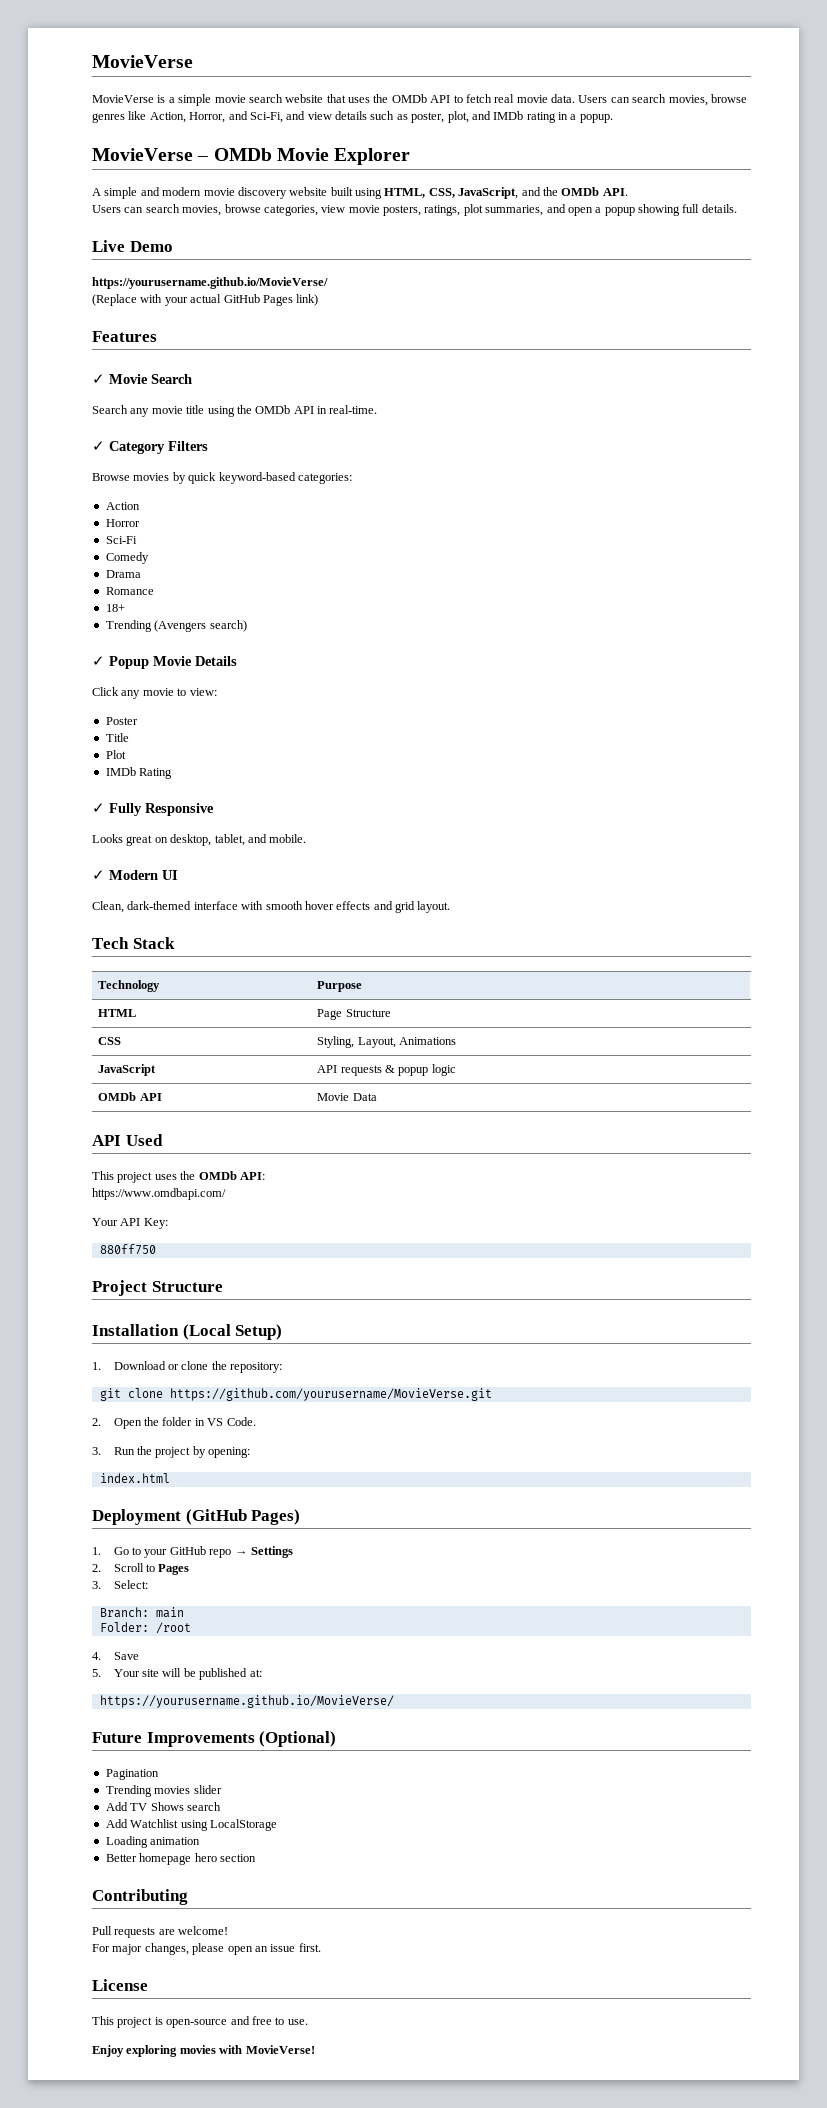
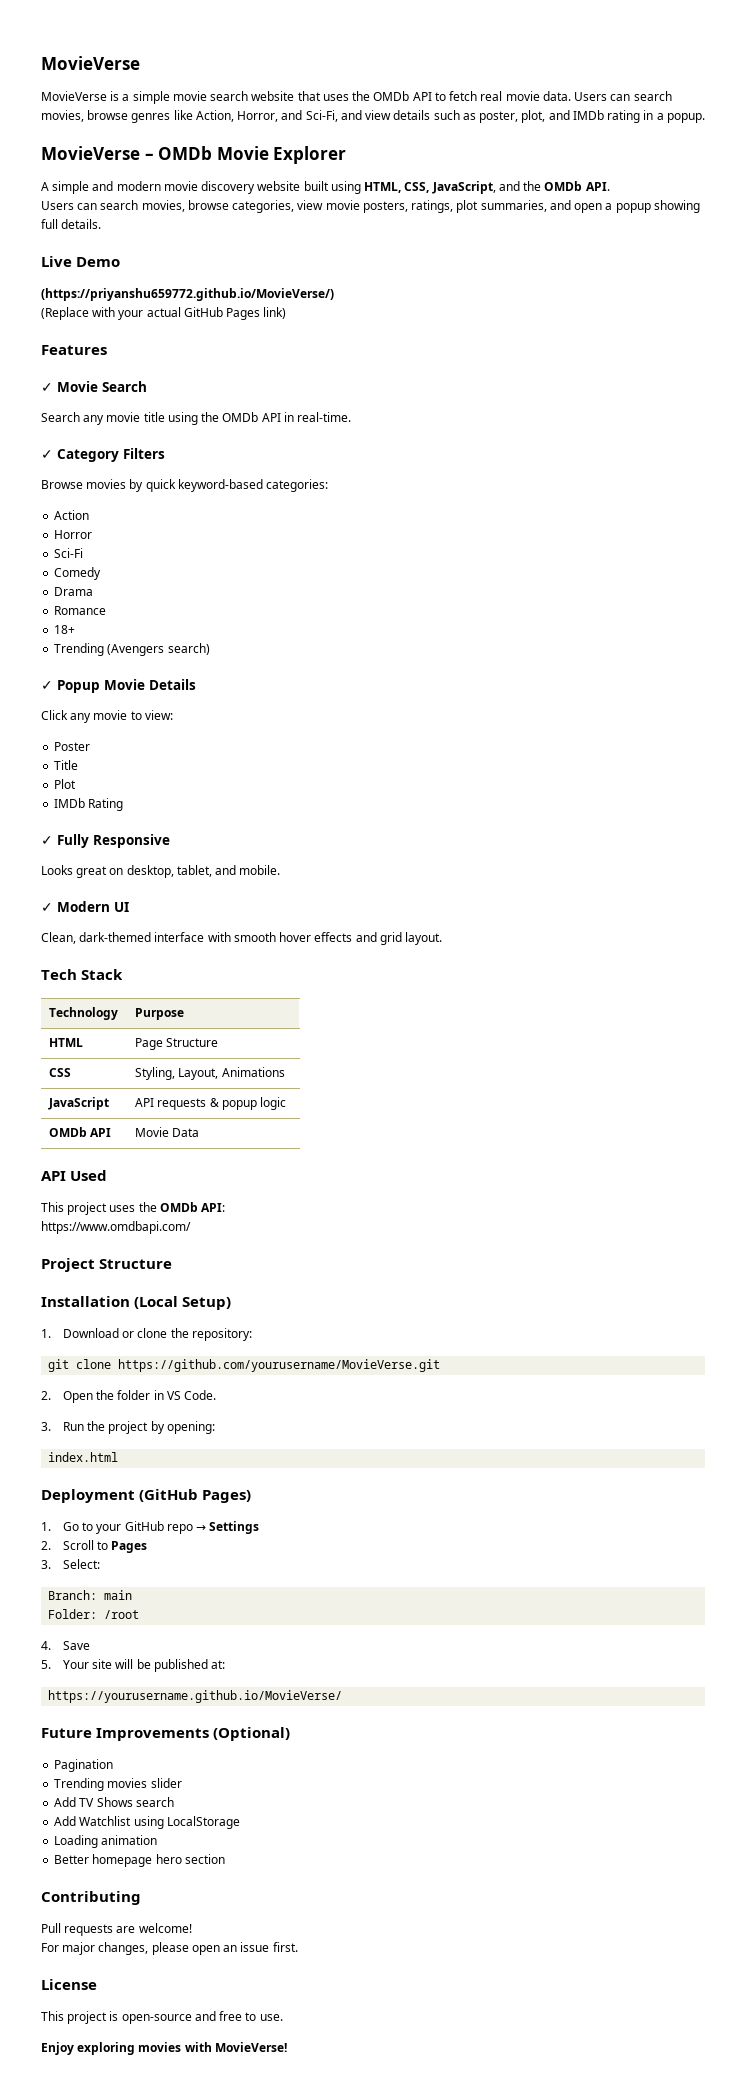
[92,277,328,289] https://yourusername.github.io/MovieVerse/ -> [41,288,334,301] (https://priyanshu659772.github.io/MovieVerse/)
[92,1218,168,1229] [99,1244,156,1255] // Your API Key: // 880ff750 -> (191, 1227) none

